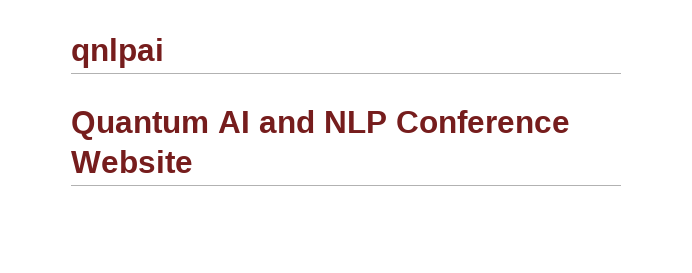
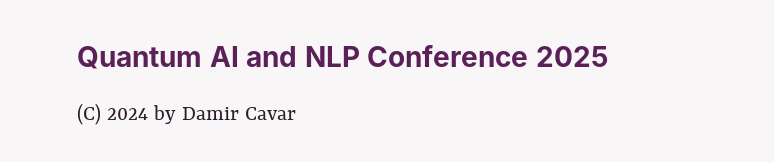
[71,38,164,68] qnlpai // -> (77, 57) none
[71,150,193,173] Website -> [535,46,608,67] [77,103,296,125] 2025 // (C) 2024 by Damir Cavar

